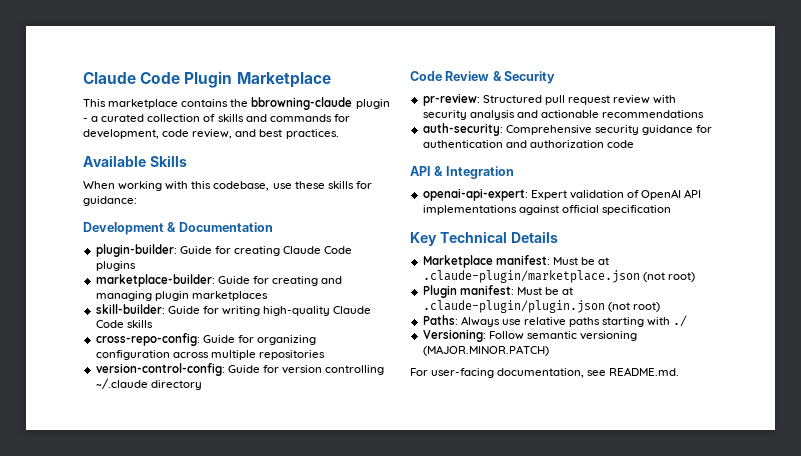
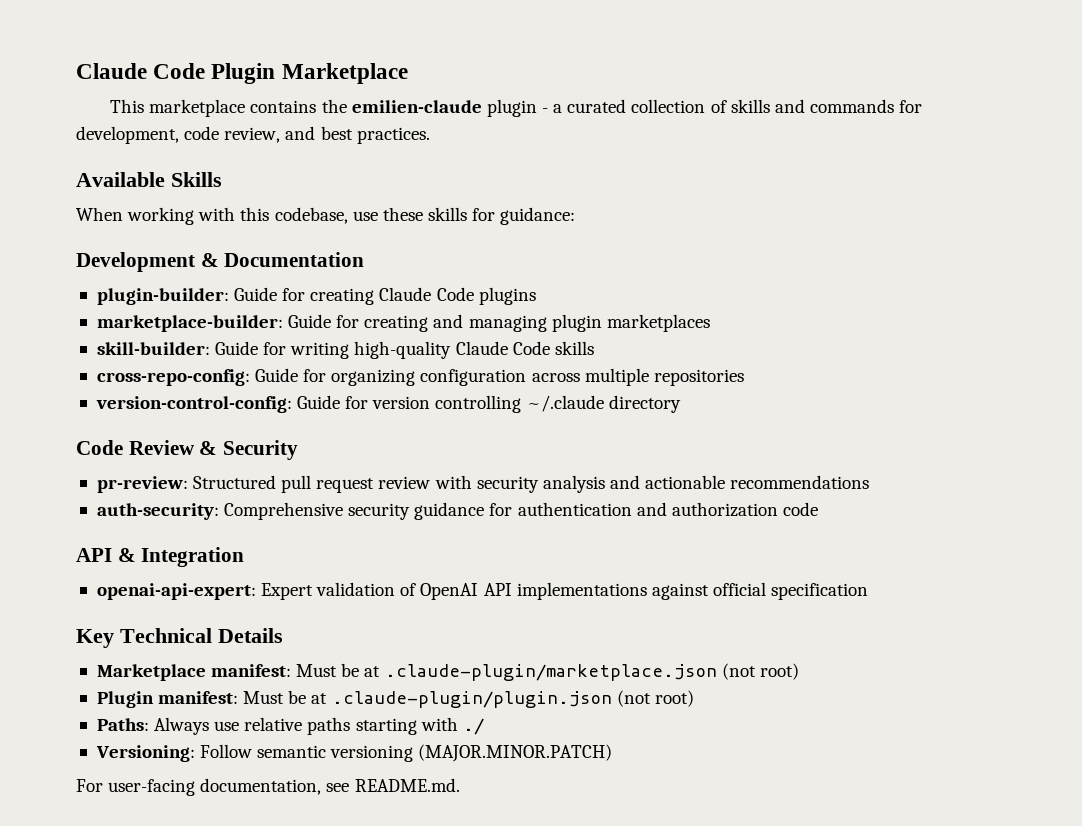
[251,97,353,110] bbrowning-claude -> [351,100,482,113] emilien-claude

